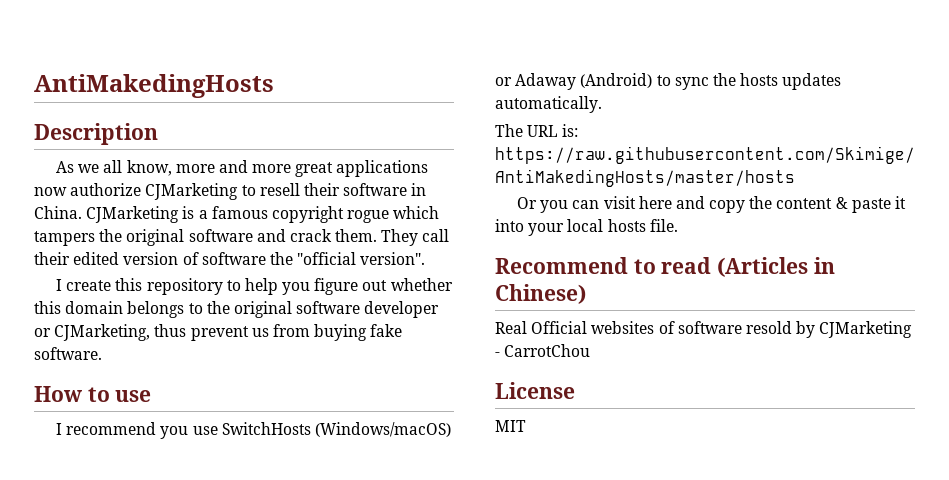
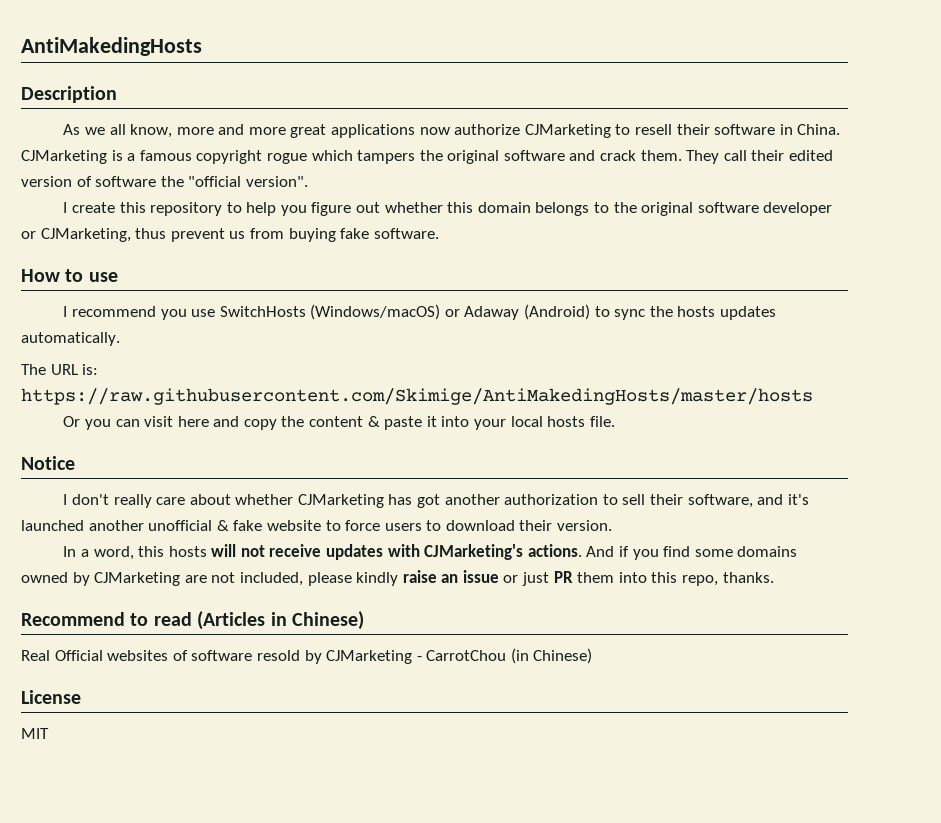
(678, 225) none -> [21,456,75,470] [63,494,809,508] [21,520,613,531] [63,544,798,560] [21,570,774,586] // Notice // I don't really care about whether CJMarketing has got another authorization to sell their software, and it's launched another unofficial & fake website to force users to download their version. // In a word, this hosts will not receive updates with CJMarketing's actions. And if you find some domains owned by CJMarketing are not included, please kindly raise an issue or just PR them into this repo, thanks.
(591, 350) none -> [510,648,593,664] (in Chinese)

